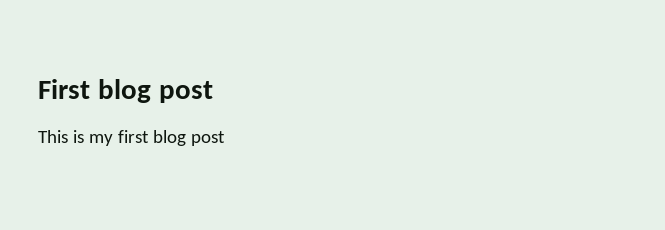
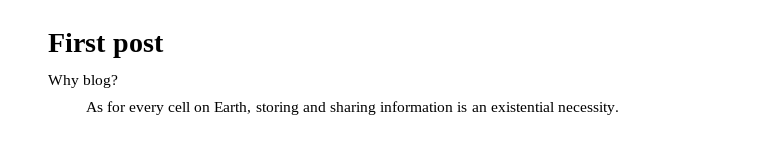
[97,79,151,103] blog -> (106, 42) none
[38,130,225,146] This is my first blog post -> [48,75,119,88] [85,101,619,115] Why blog? // As for every cell on Earth, storing and sharing information is an existential necessity.

